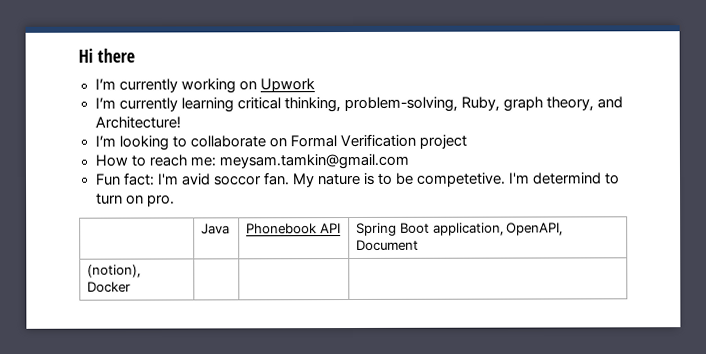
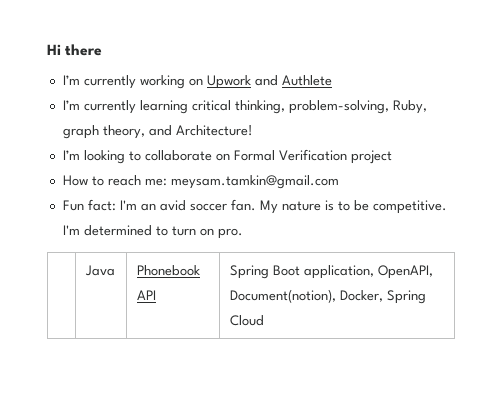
(315, 85) none -> [254,75,332,86] and Authlete
[180,173,262,186] avid soccor -> [140,200,227,211] an avid soccer
[416,172,603,187] competetive. I'm determind -> [372,200,447,214] [62,225,152,236] competitive. I'm determined
[356,239,420,251] [87,264,142,278] [87,281,132,293] Document // (notion), Docker | | | -> [229,289,426,304] [229,315,264,326] Document(notion), Docker, Spring Cloud

